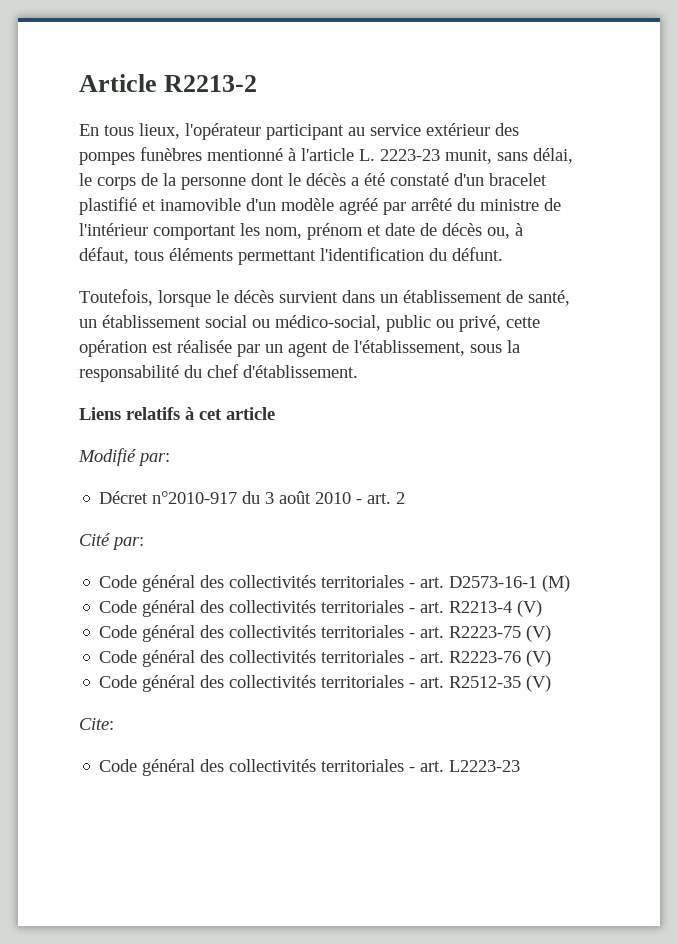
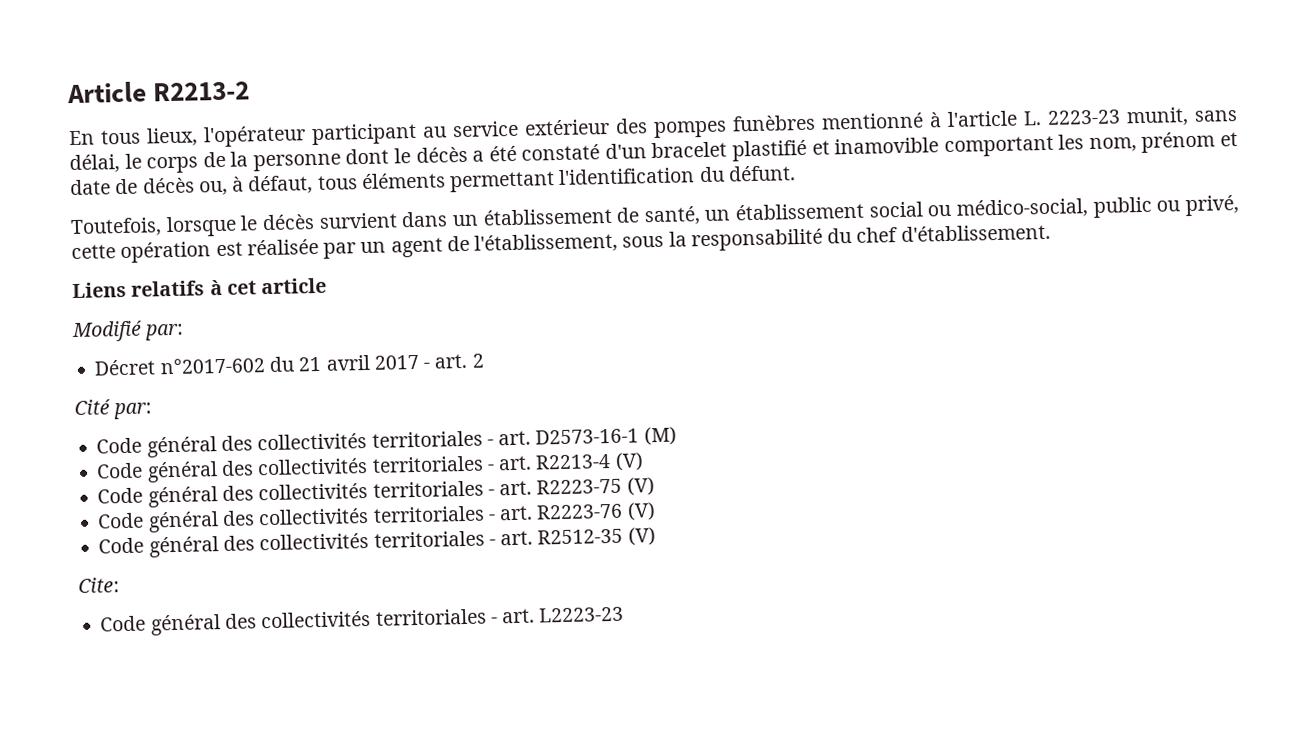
[246,198,561,215] [79,223,148,236] d'un modèle agréé par arrêté du ministre de l'intérieur -> (940, 146) none
[152,491,352,504] n°2010-917 du 3 août 2010 -> [159,354,419,375] n°2017-602 du 21 avril 2017

